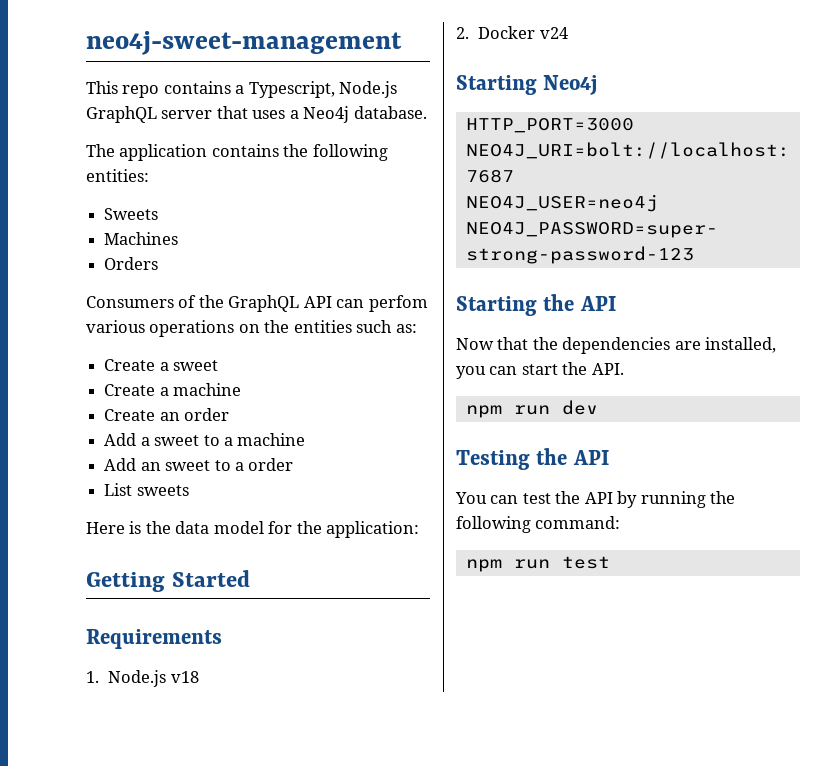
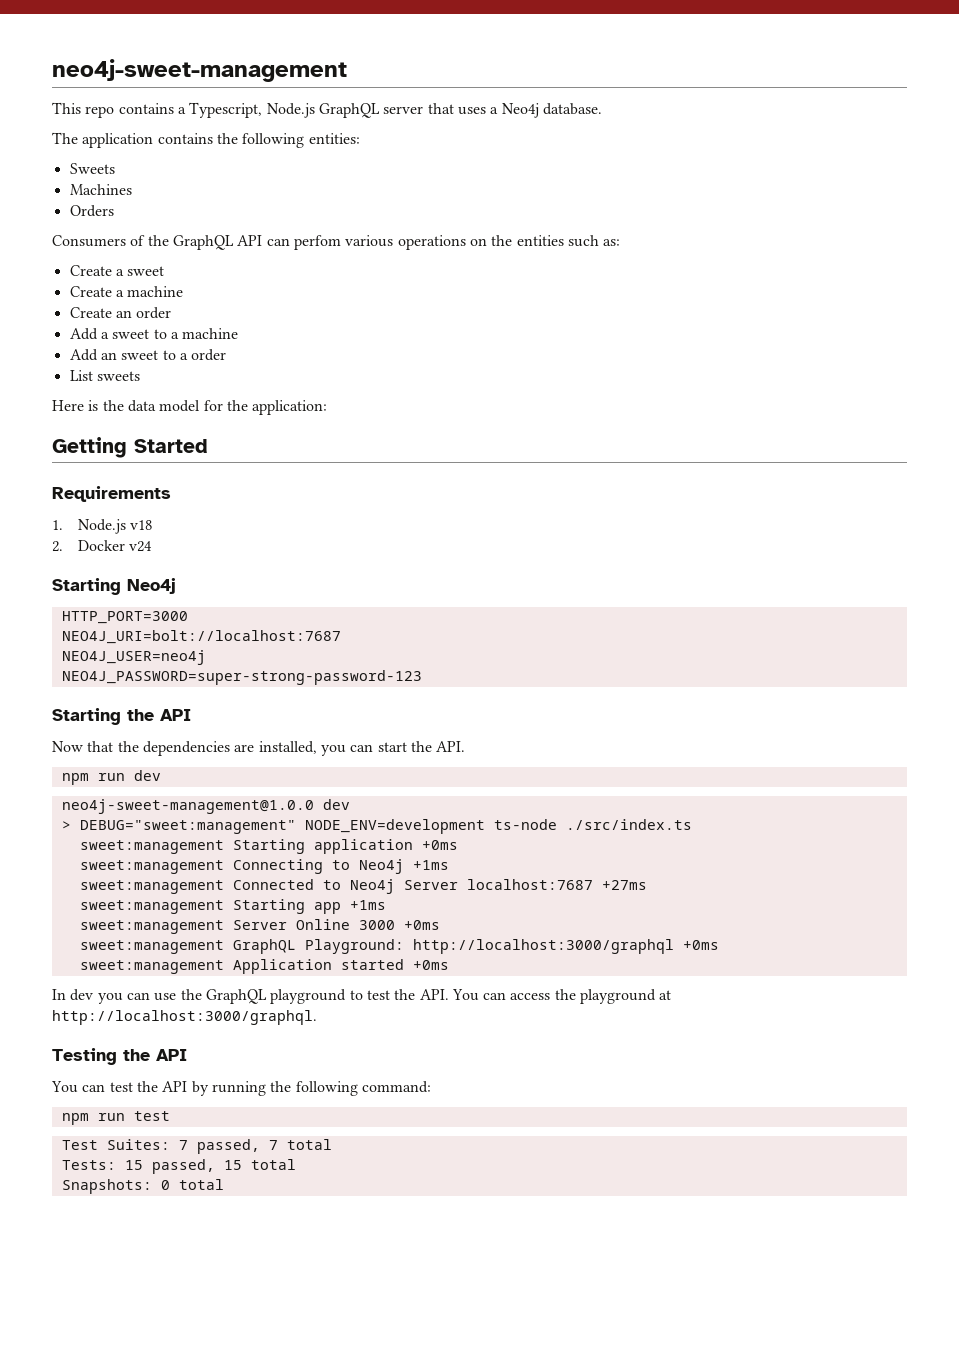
(598, 407) none -> [61,799,350,814] [61,819,692,834] [79,839,458,854] [79,859,449,874] [79,879,647,894] [79,899,386,914] [79,919,440,934] [79,939,719,954] [79,959,449,974] [52,989,672,1004] [52,1010,317,1025] // neo4j-sweet-management@1.0.0 dev // > DEBUG="sweet:management" NODE_ENV=development ts-node ./src/index.ts // sweet:management Starting application +0ms // sweet:management Connecting to Neo4j +1ms // sweet:management Connected to Neo4j Server localhost:7687 +27ms // sweet:management Starting app +1ms // sweet:management Server Online 3000 +0ms // sweet:management GraphQL Playground: http://localhost:3000/graphql +0ms // sweet:management Application started +0ms // In dev you can use the GraphQL playground to test the API. You can access the playground at http://localhost:3000/graphql.
(610, 562) none -> [61,1139,332,1154] [61,1159,296,1174] [61,1179,224,1194] // Test Suites: 7 passed, 7 total // Tests: 15 passed, 15 total // Snapshots: 0 total

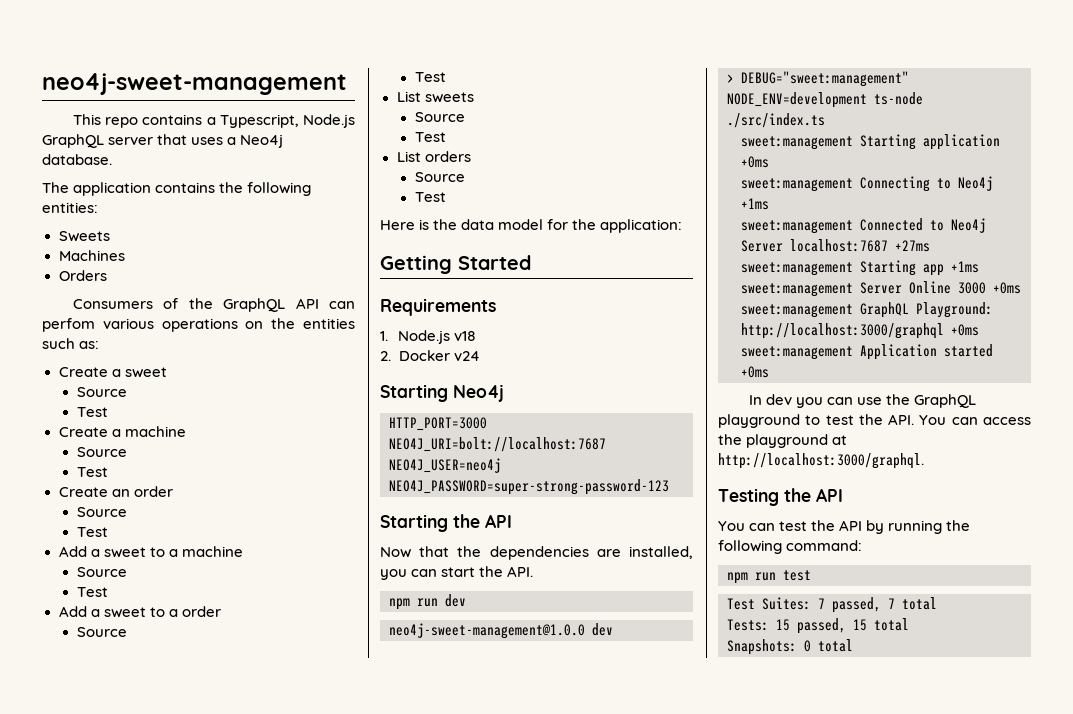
(165, 271) none -> [76,387,127,397] [76,407,108,417] // Source // Test
(184, 291) none -> [76,447,127,457] [76,467,108,477] // Source // Test
(172, 313) none -> [76,507,127,517] [76,527,108,537] // Source // Test
[69,349,117,361] // Add an -> [76,567,127,577] [76,587,108,597] [58,606,100,617] // Source // Test // Add a
(227, 355) none -> [76,627,127,637] [414,72,446,82] // Source // Test
(140, 376) none -> [414,112,465,122] [414,132,446,142] [396,151,471,162] [414,172,465,182] [414,192,446,202] // Source // Test // List orders // Source // Test

